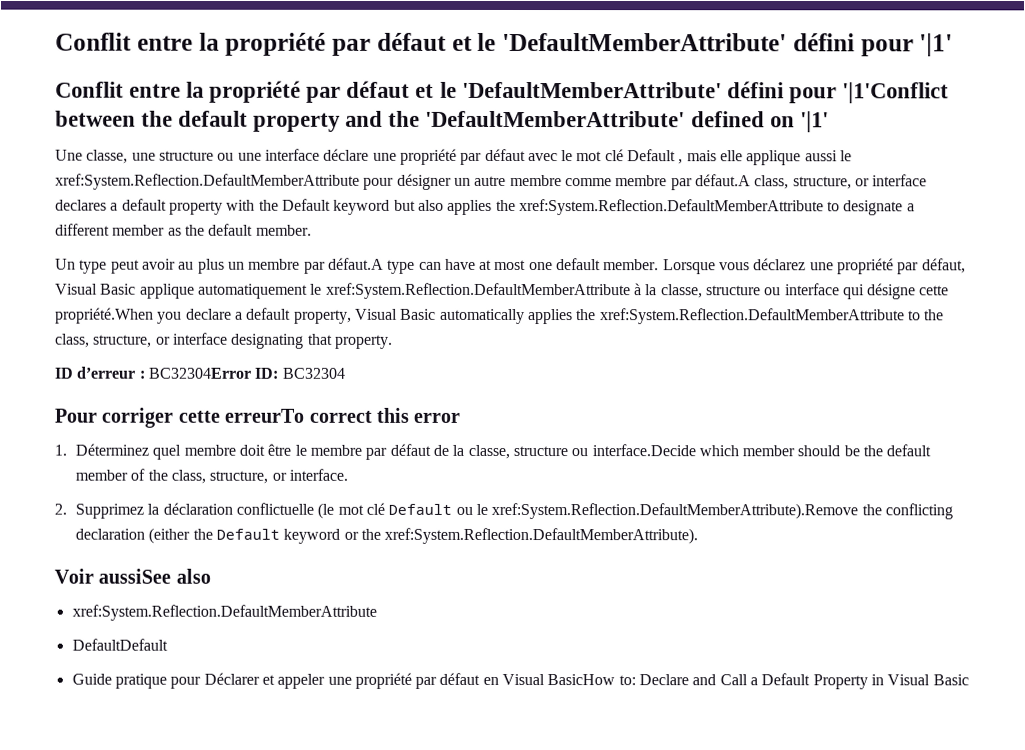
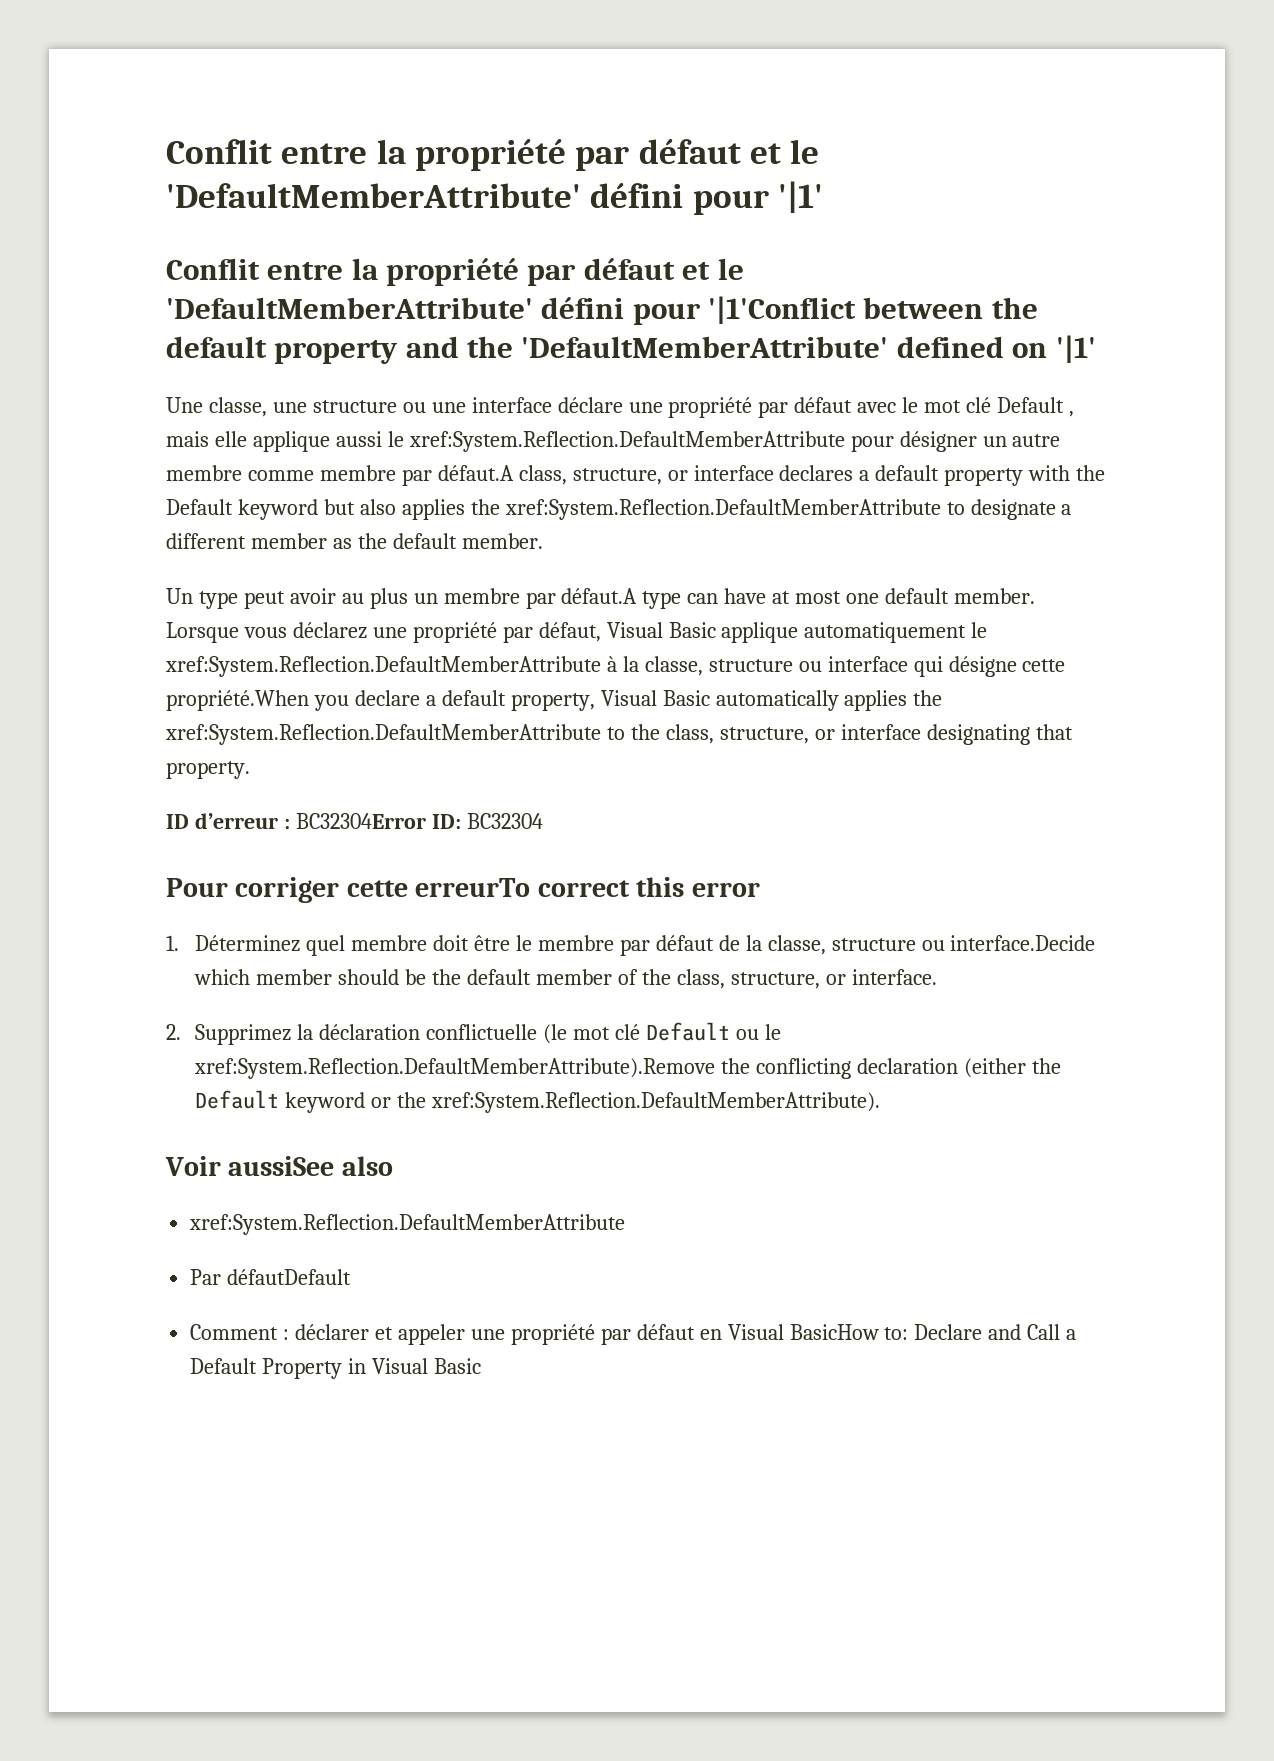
[71,638,168,651] [71,672,260,689] DefaultDefault // Guide pratique pour Déclarer -> [190,1269,352,1285] [190,1324,370,1340] Par défautDefault // Comment : déclarer

